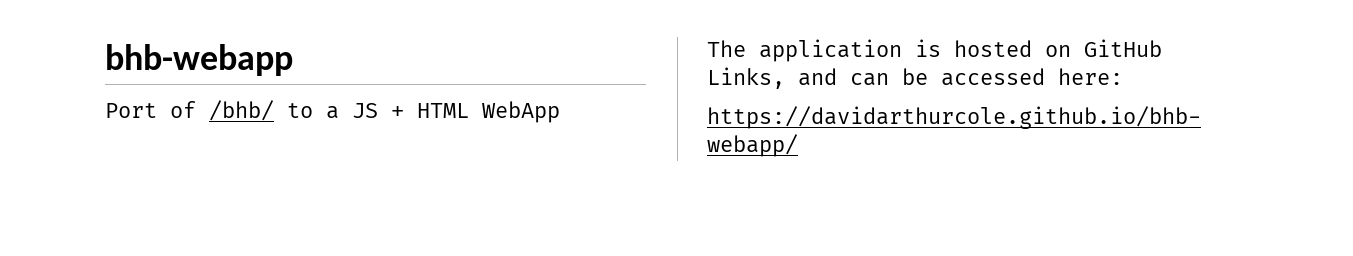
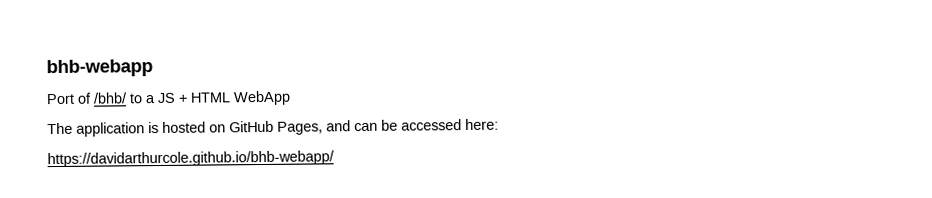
[707,67,785,89] Links, -> [277,121,323,135] Pages,

